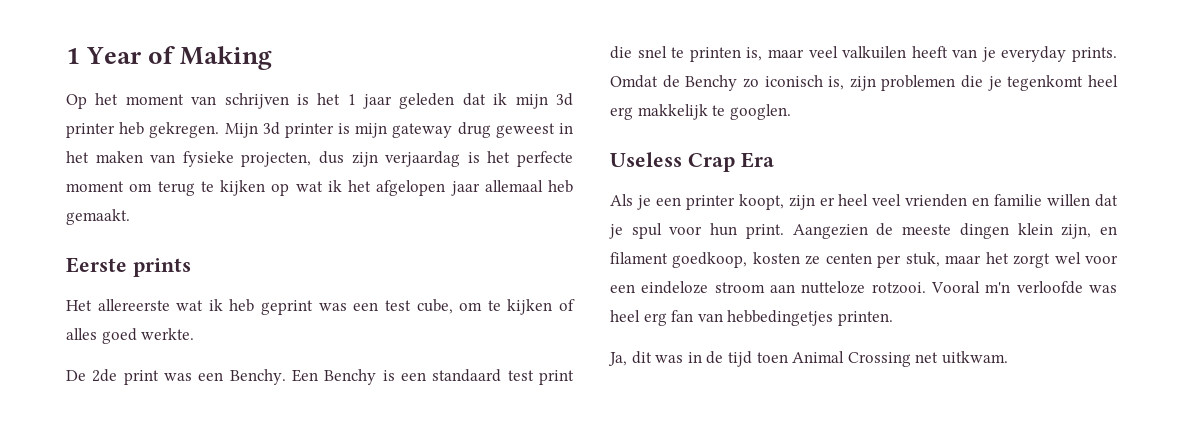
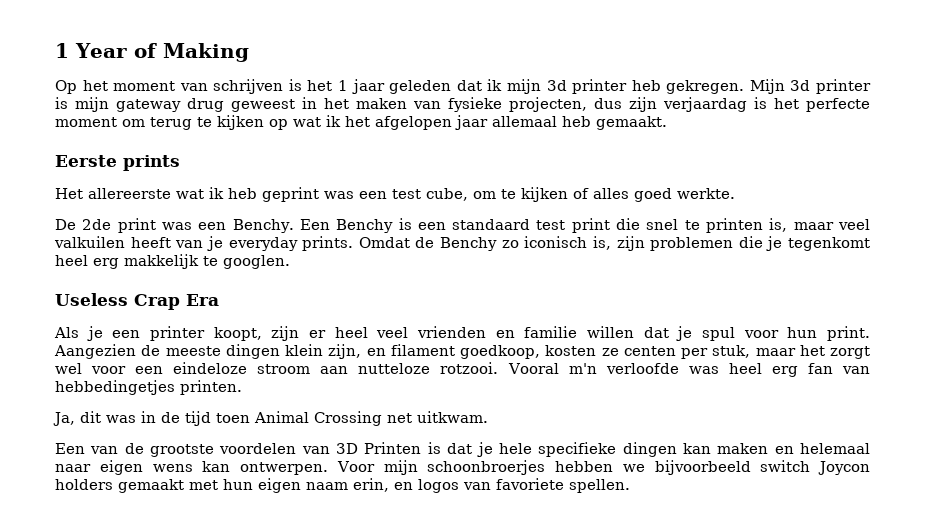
(1008, 357) none -> [55,442,871,457] [55,460,871,475] [55,478,630,493] // Een van de grootste voordelen van 3D Printen is dat je hele specifieke dingen kan maken en helemaal naar eigen wens kan ontwerpen. Voor mijn schoonbroerjes hebben we bijvoorbeeld switch Joycon holders gemaakt met hun eigen naam erin, en logos van favoriete spellen.

